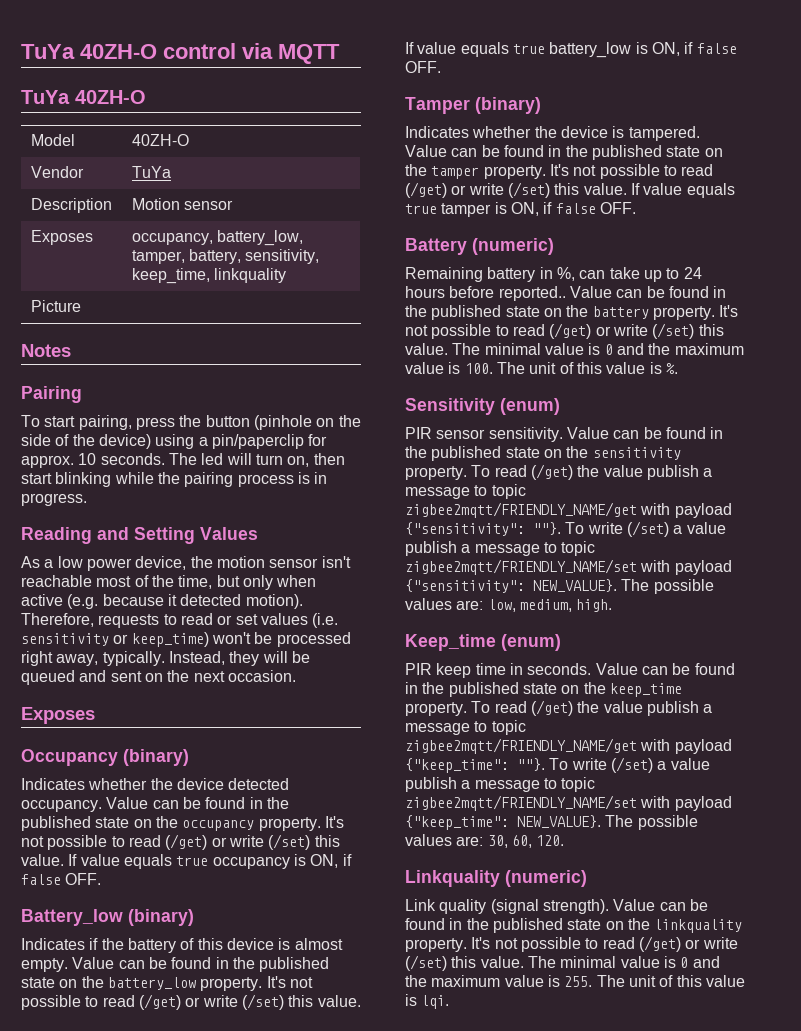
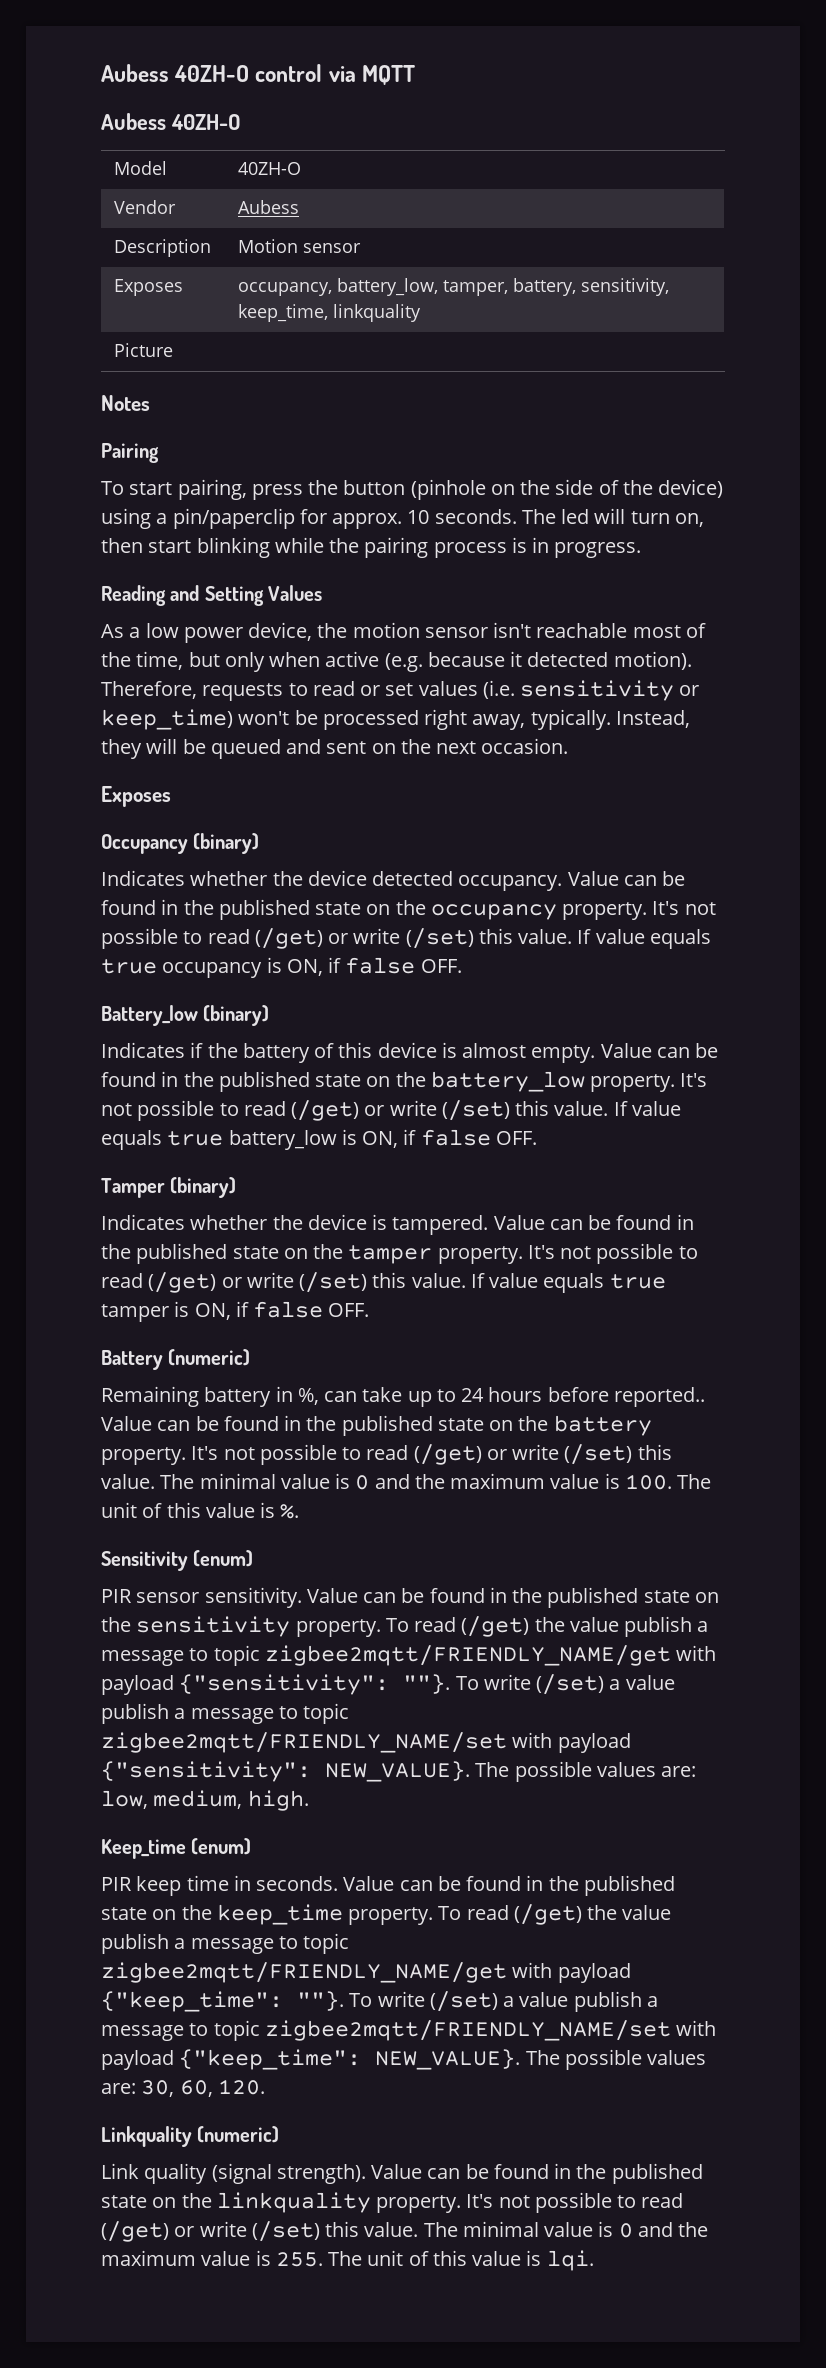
[21,44,75,59] TuYa -> [101,64,169,82] Aubess
[21,90,70,104] TuYa -> [101,113,166,130] Aubess
[131,166,171,178] TuYa -> [238,200,300,214] Aubess

